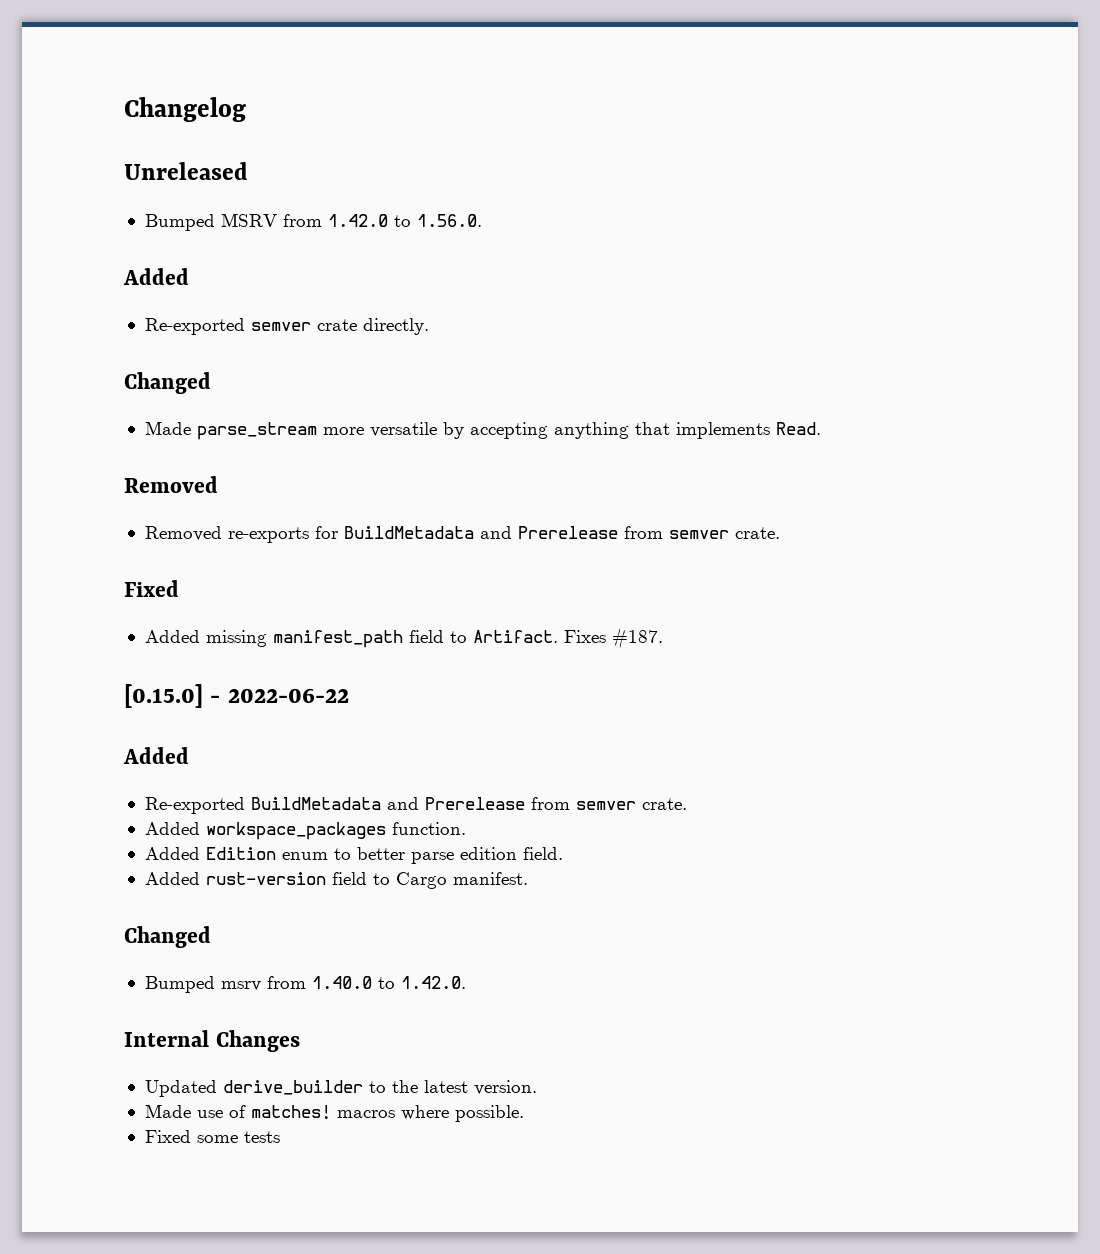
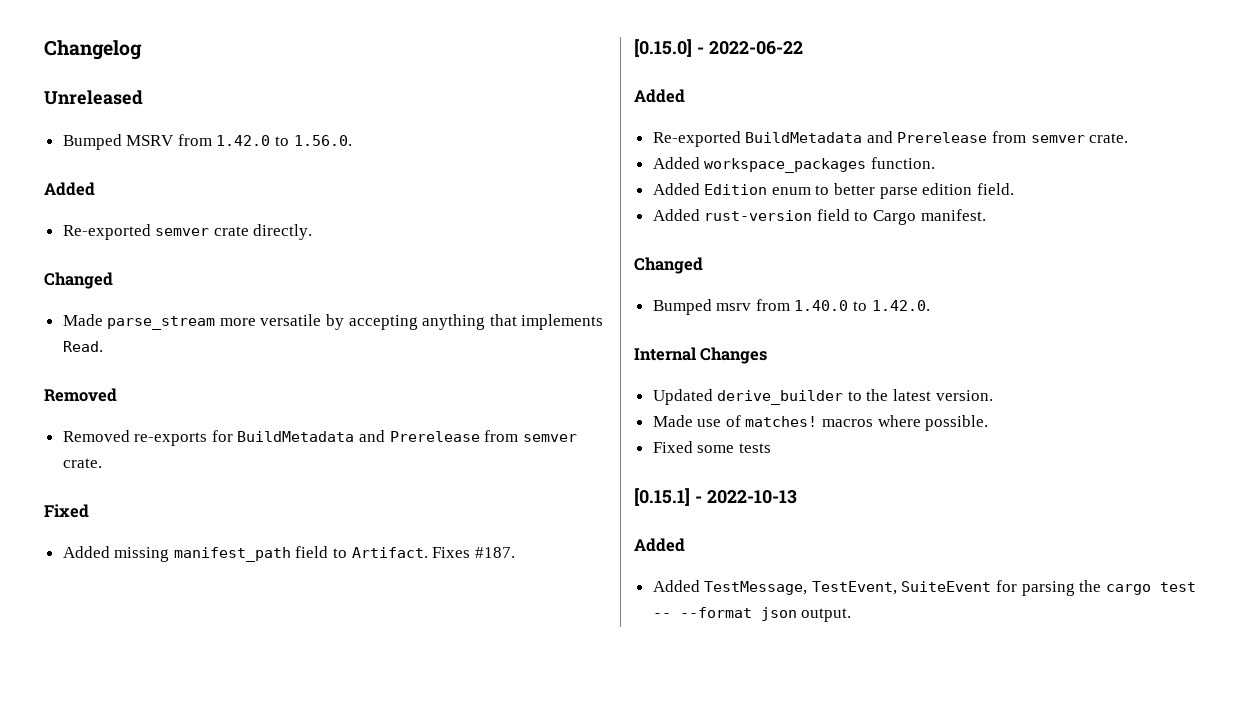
(280, 1137) none -> [634,488,797,506] [634,538,685,552] [652,580,1196,596] [652,607,852,622] // [0.15.1] - 2022-10-13 // Added // Added TestMessage, TestEvent, SuiteEvent for parsing the cargo test -- --format json output.

